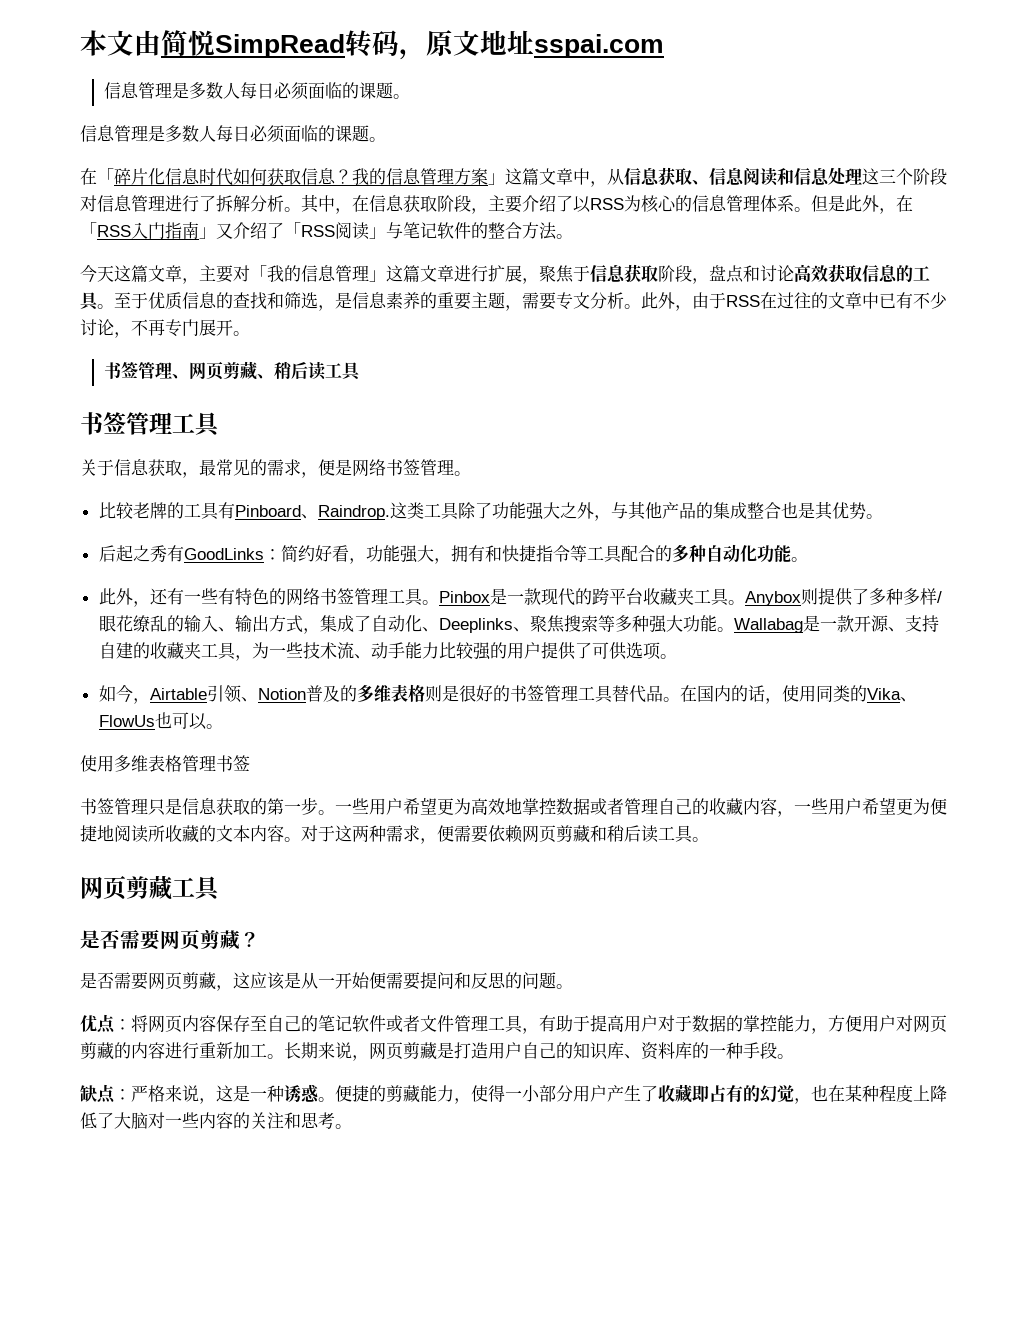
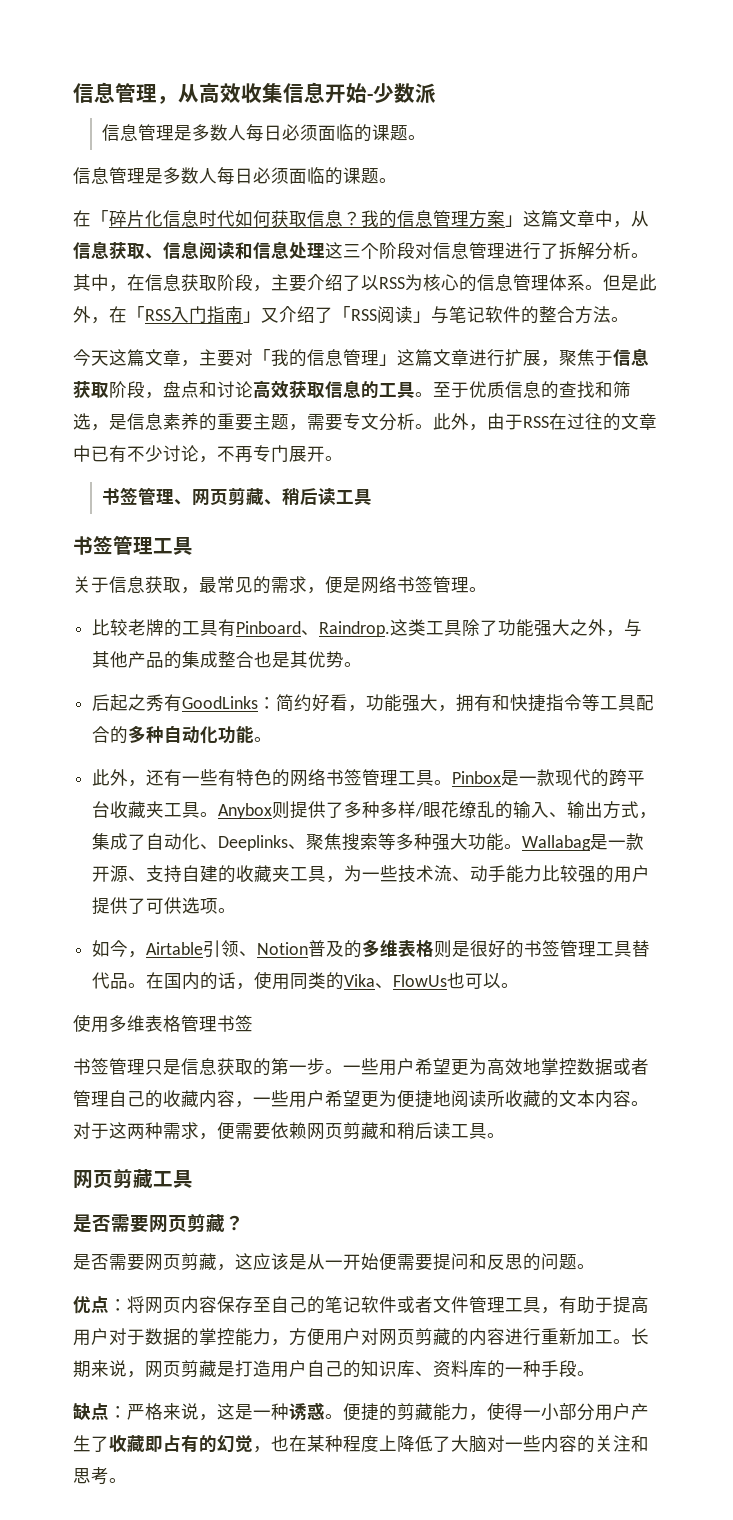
[80,30,664,60] 本文由简悦SimpRead转码，原文地址sspai.com -> [73,82,436,104] 信息管理，从高效收集信息开始-少数派

